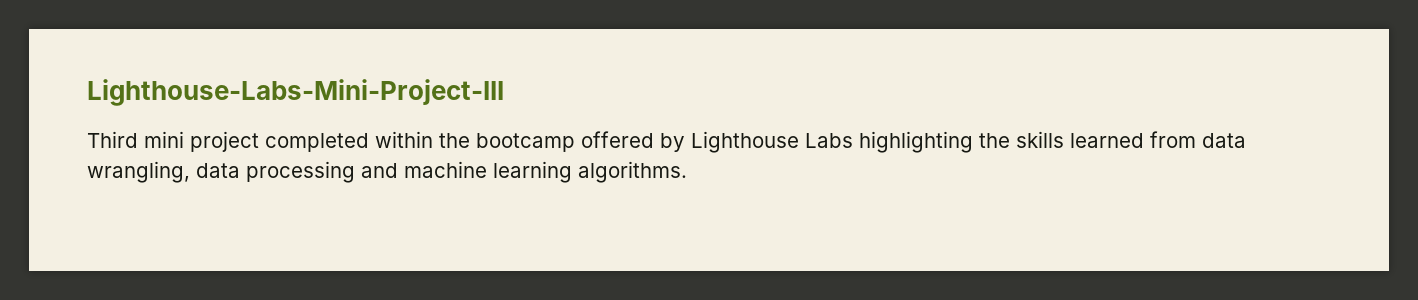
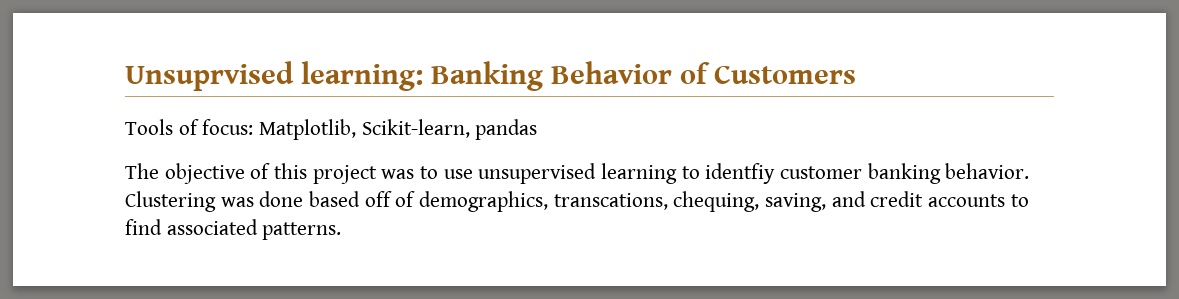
[87,79,504,106] [87,131,1246,153] [87,161,687,183] Lighthouse-Labs-Mini-Project-III // Third mini project completed within the bootcamp offered by Lighthouse Labs highlighting the skills learned from data wrangling, data processing and machine learning algorithms. -> [125,61,856,91] [125,119,538,140] [125,163,1030,184] [125,191,1029,212] [125,219,342,240] Unsuprvised learning: Banking Behavior of Customers // Tools of focus: Matplotlib, Scikit-learn, pandas // The objective of this project was to use unsupervised learning to identfiy customer banking behavior. Clustering was done based off of demographics, transcations, chequing, saving, and credit accounts to find associated patterns.

